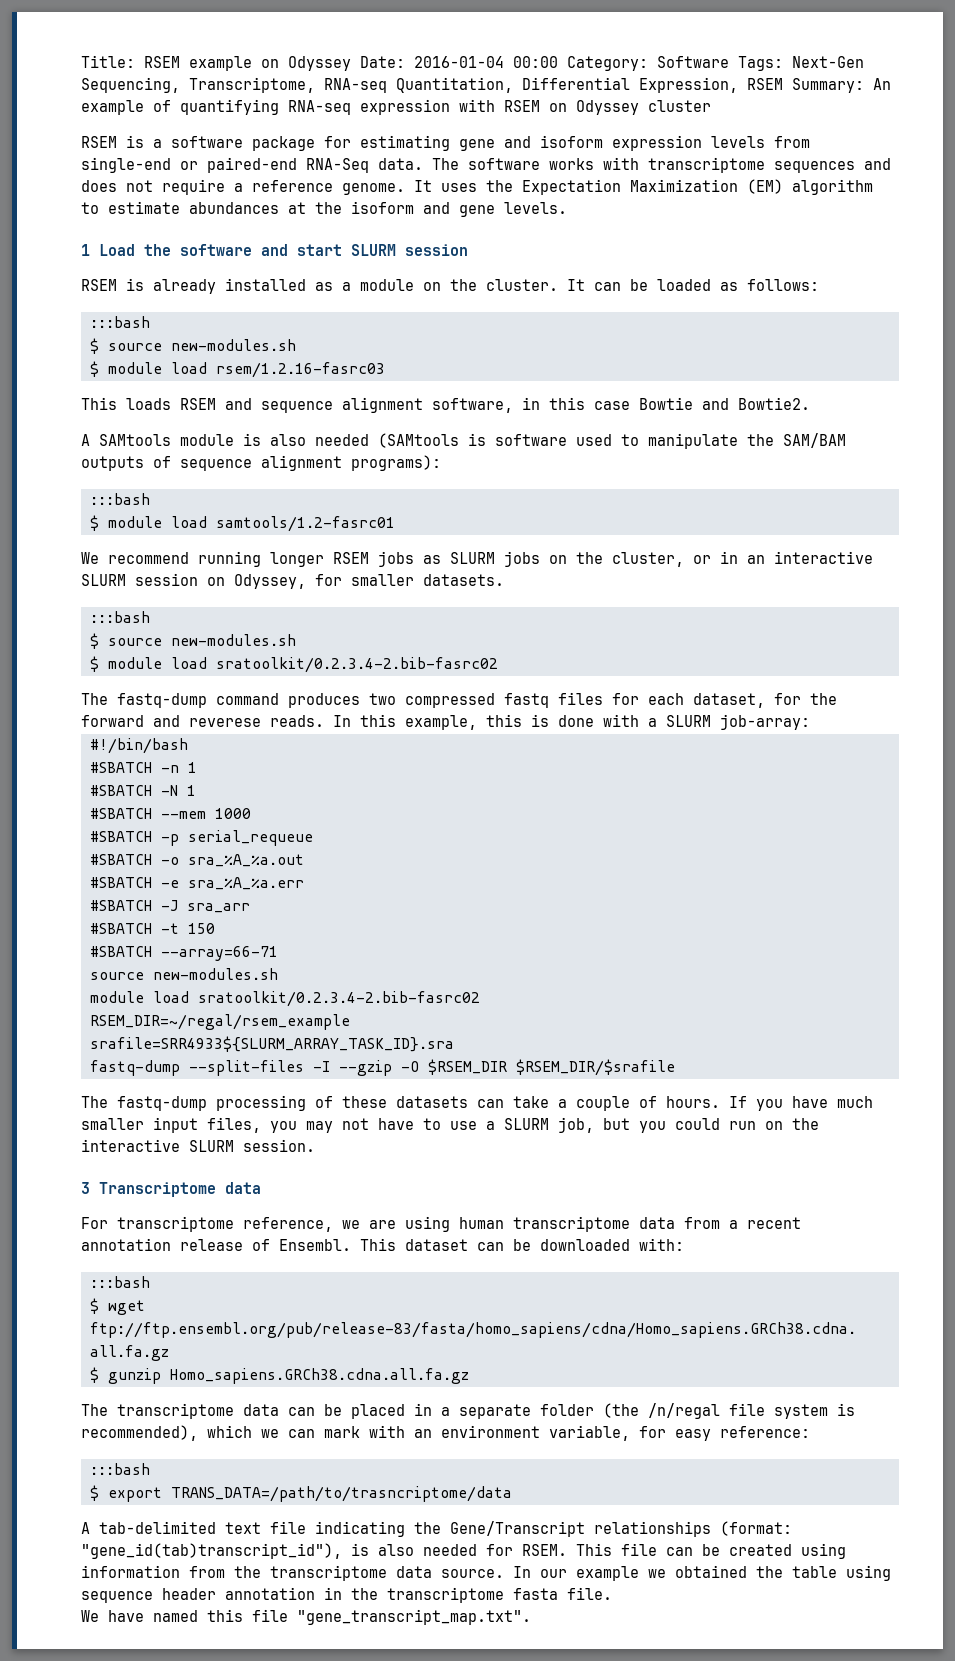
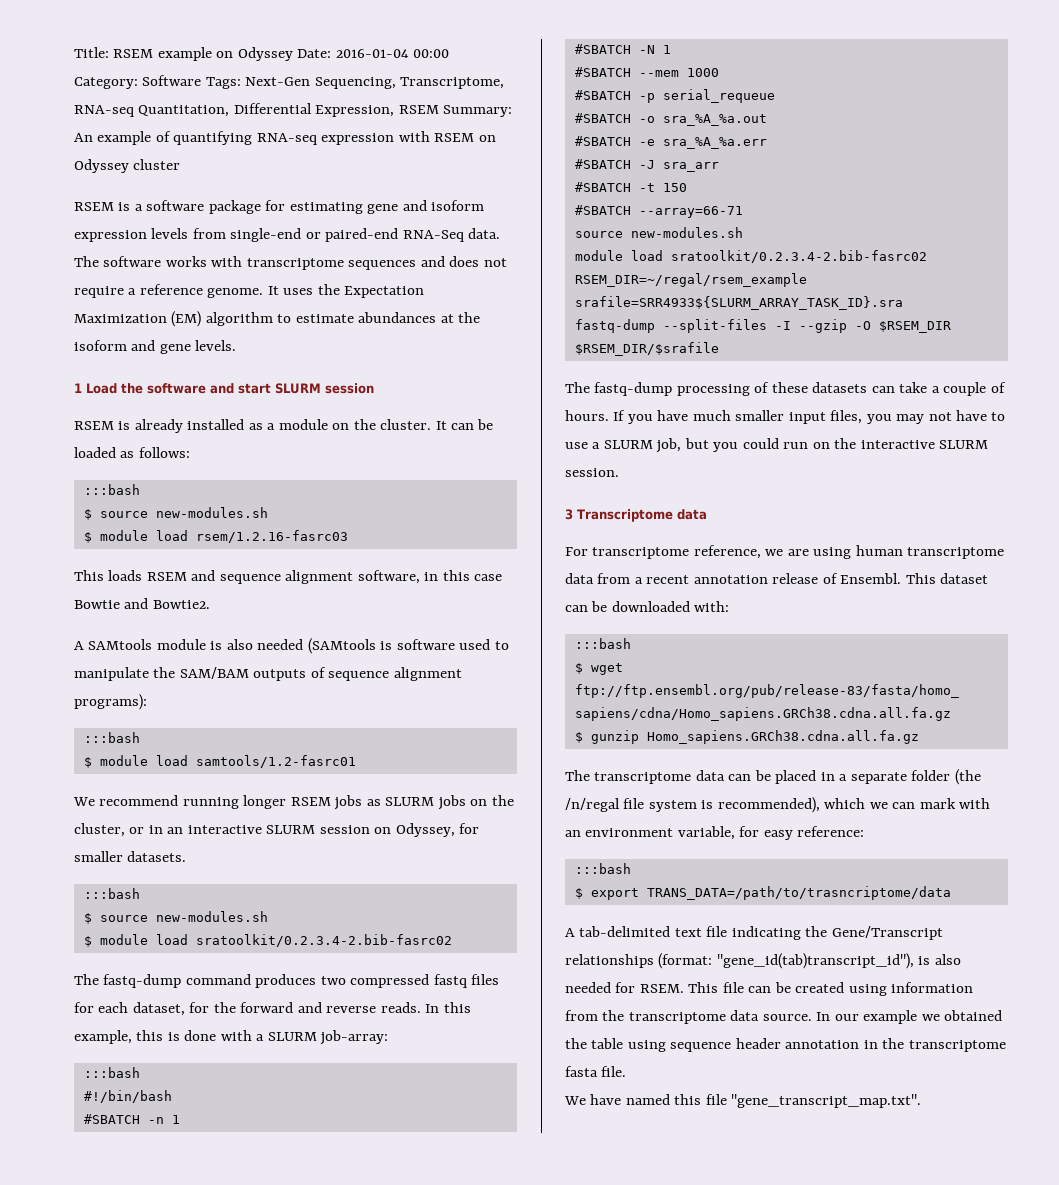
[189,718,261,727] reverese -> [326,1006,377,1013] reverse
(810, 722) none -> [83,1067,140,1078] // :::bash

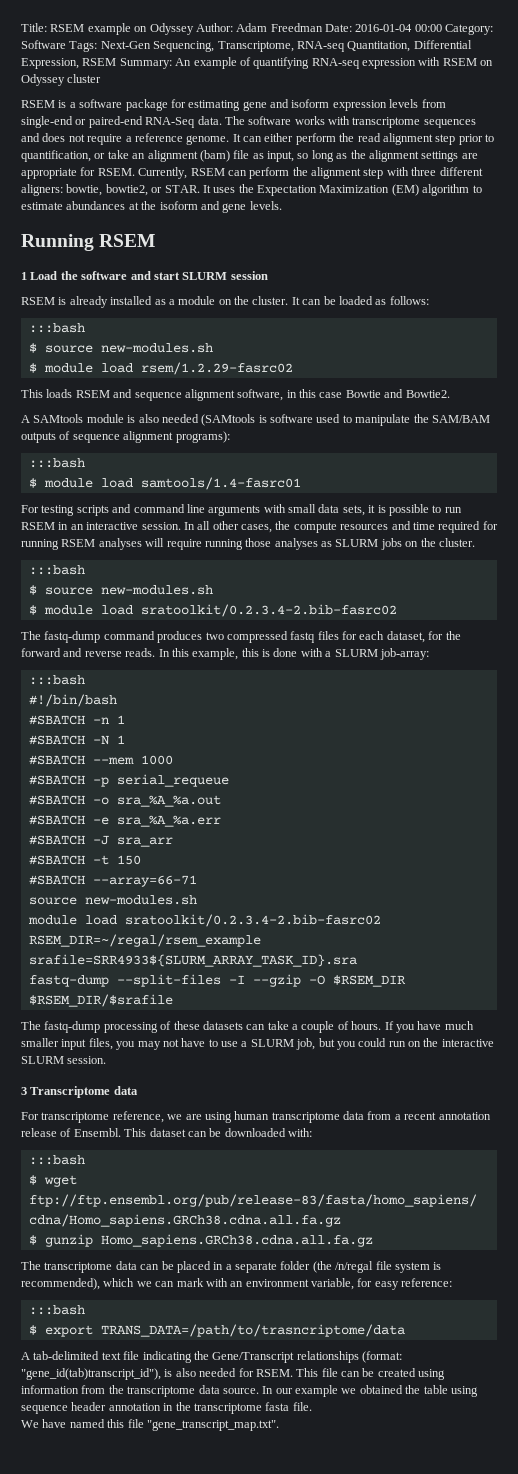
(293, 54) none -> [195,23,323,32] Author: Adam Freedman
(279, 290) none -> [243,133,494,145] [21,150,478,162] [21,167,483,179] [21,184,211,196] can either perform the read alignment step prior to quantification, or take an alignment (bam) file as input, so long as the alignment settings are appropriate for RSEM. Currently, RSEM can perform the alignment step with three different aligners: bowtie, bowtie2, or STAR. It
(237, 345) none -> [21,234,156,251] // Running RSEM
[195,530,348,543] rsem/1.2.16-fasrc03 -> [140,362,293,375] rsem/1.2.29-fasrc02
[195,755,356,768] [73,795,363,810] samtools/1.2-fasrc01 // We recommend running longer RSEM jobs -> [140,477,301,490] [21,504,462,516] [21,521,498,533] [21,538,318,550] samtools/1.4-fasrc01 // For testing scripts and command line arguments with small data sets, it is possible to run RSEM in an interactive session. In all other cases, the compute resources and time required for running RSEM analyses will require running those analyses
[74,823,480,837] [74,851,187,862] cluster, or in an interactive SLURM session on Odyssey, for smaller datasets. -> [438,538,475,547] cluster.

